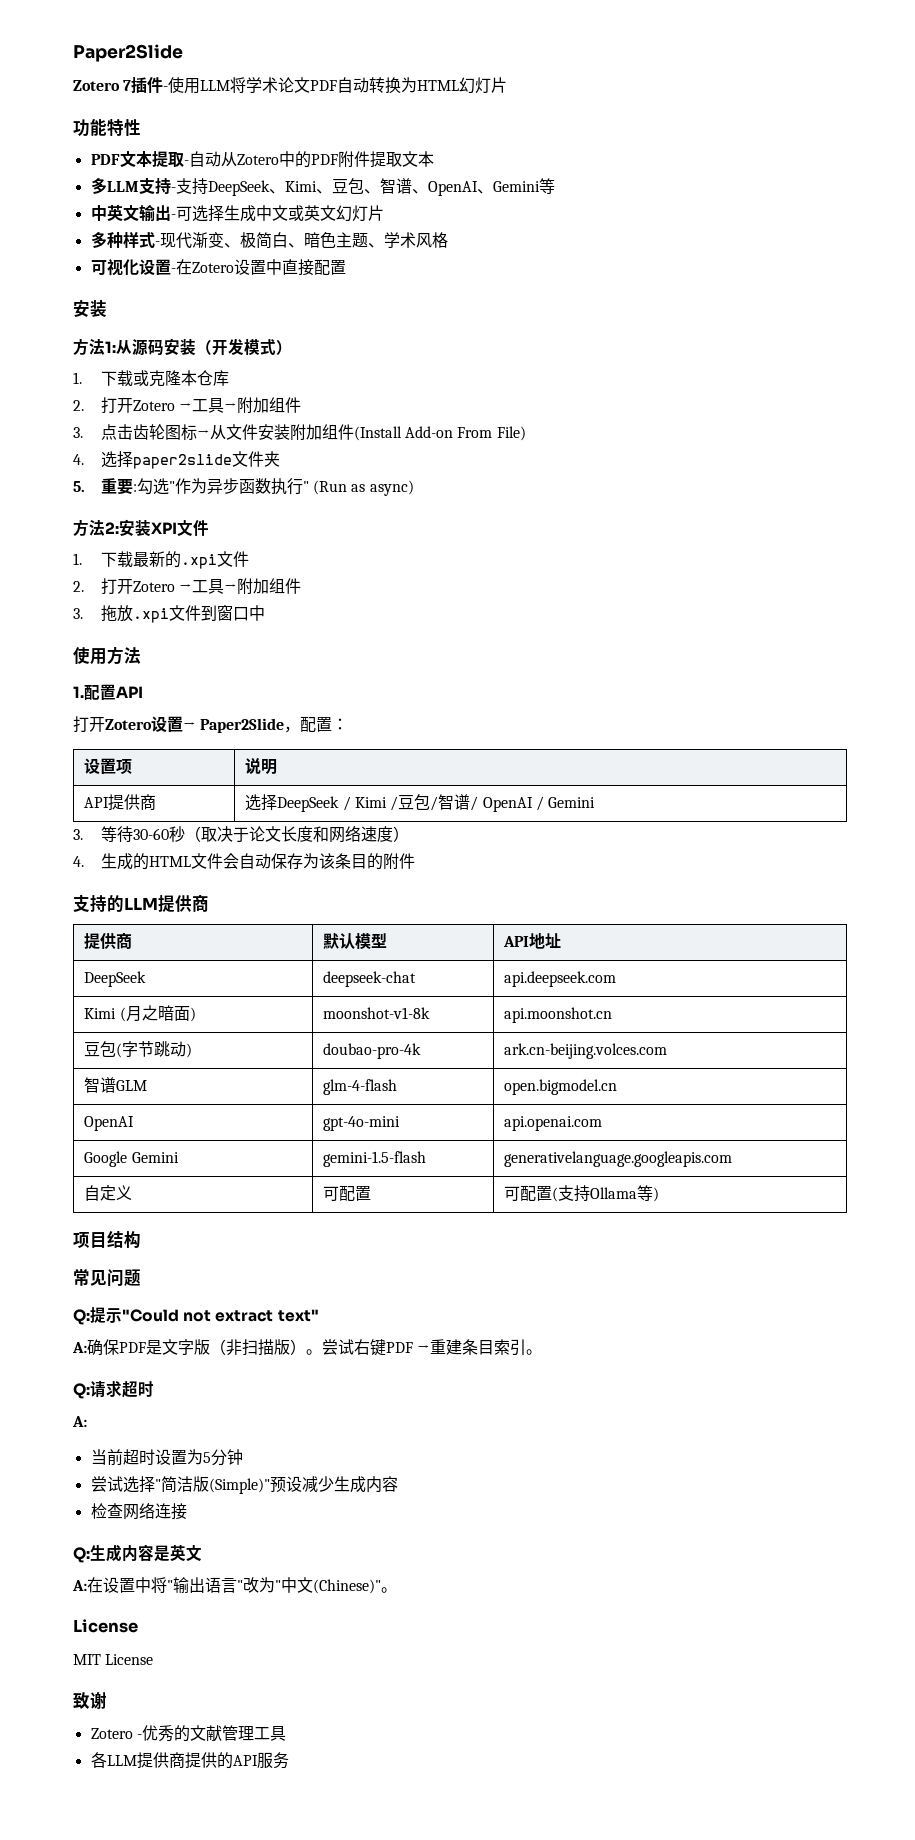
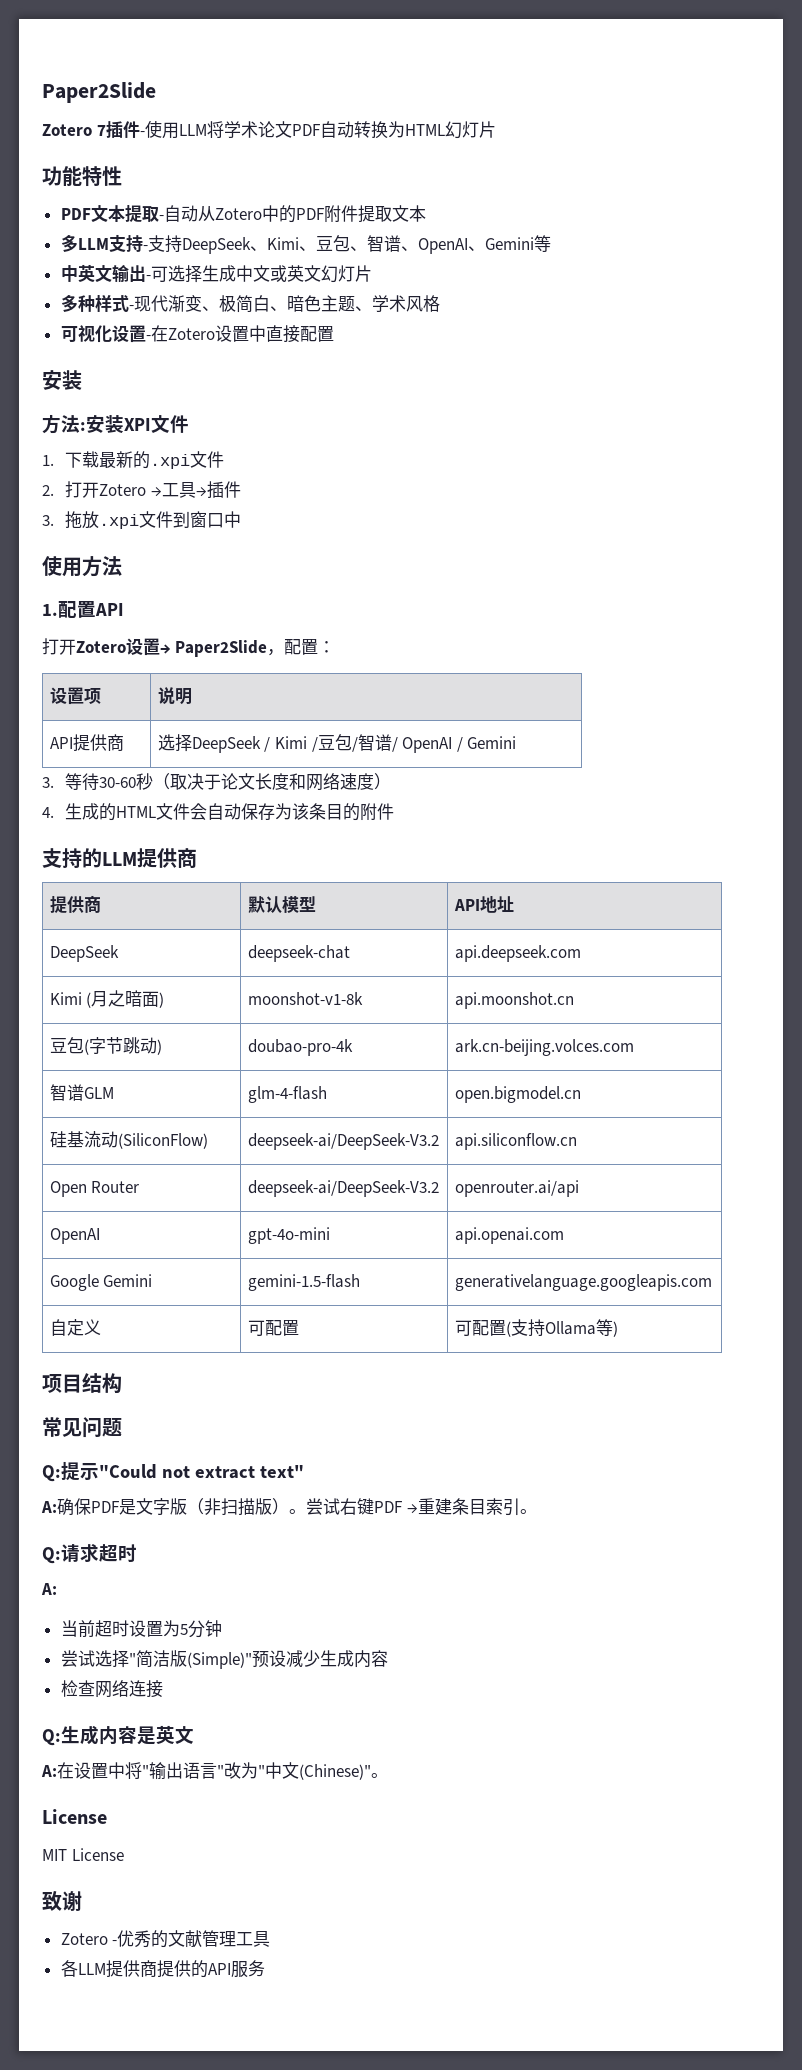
[105,338,292,356] [73,370,229,387] [73,397,302,414] [73,424,526,441] [73,451,280,469] [73,478,414,496] [73,519,119,536] 1:从源码安装（开发模式） // 1.下载或克隆本仓库 // 2.打开Zotero →工具→附加组件 // 3.点击齿轮图标→从文件安装附加组件(Install Add-on From File) // 4.选择paper2slide文件夹 // 5.重要:勾选"作为异步函数执行" (Run as async) // 方法2: -> [80,422,86,431] :
[237,578,286,595] 附加组 -> [207,481,225,499] 插
(618, 1087) none -> [49,1131,208,1149] [247,1133,439,1150] [454,1133,577,1150] [49,1181,140,1197] [247,1180,439,1197] [454,1180,579,1197] // 硅基流动(SiliconFlow) | deepseek-ai/DeepSeek-V3.2 | api.siliconflow.cn // Open Router | deepseek-ai/DeepSeek-V3.2 | openrouter.ai/api

